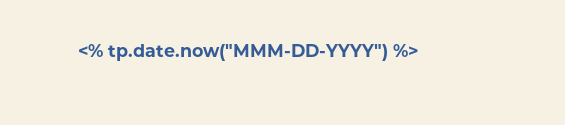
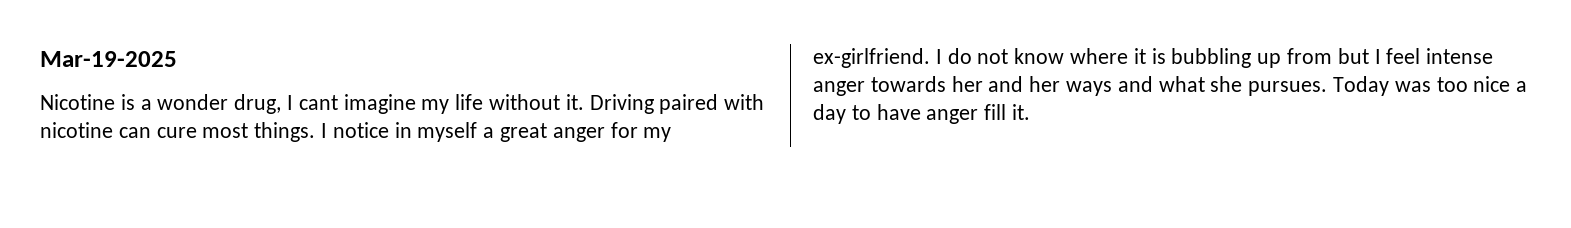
[78,44,418,61] <% tp.date.now("MMM-DD-YYYY") %> -> [40,51,177,67] [40,94,765,114] [40,122,672,142] [813,48,1494,68] [813,76,1528,96] [813,104,1031,124] Mar-19-2025 // Nicotine is a wonder drug, I cant imagine my life without it. Driving paired with nicotine can cure most things. I notice in myself a great anger for my ex-girlfriend. I do not know where it is bubbling up from but I feel intense anger towards her and her ways and what she pursues. Today was too nice a day to have anger fill it.

